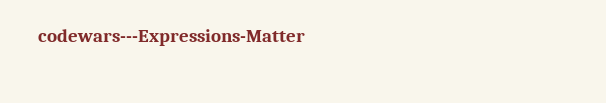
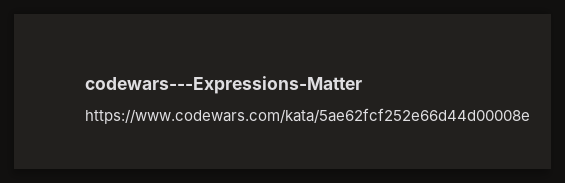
(305, 37) none -> [85,108,530,124] // https://www.codewars.com/kata/5ae62fcf252e66d44d00008e

